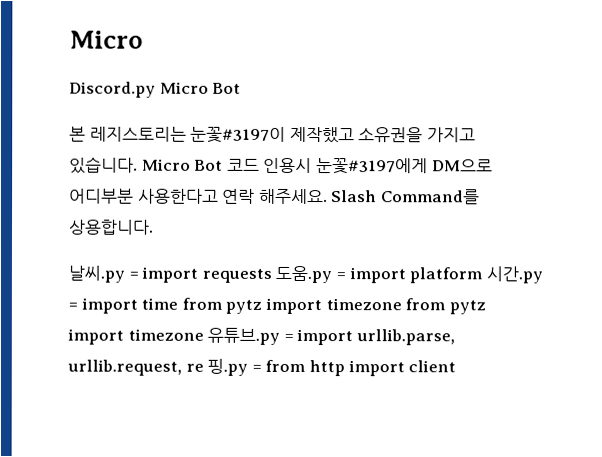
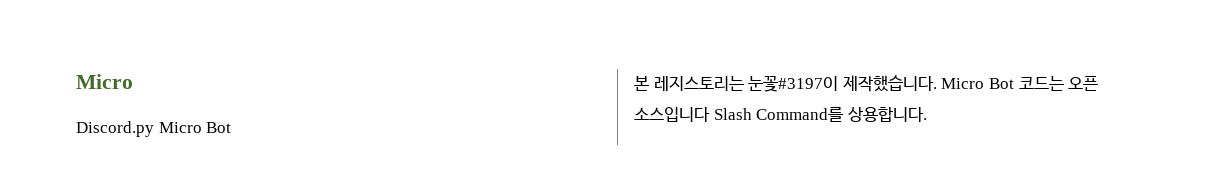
[289,126,476,144] [69,156,493,175] [69,188,480,205] [68,219,154,235] [68,265,543,284] [68,297,486,315] [67,327,455,346] [67,358,457,377] 제작했고 소유권을 가지고 있습니다. Micro Bot 코드 인용시 눈꽃#3197에게 DM으로 어디부분 사용한다고 연락 해주세요. Slash Command를 상용합니다. // 날씨.py = import requests 도움.py = import platform 시간.py = import time from pytz import timezone from pytz import timezone 유튜브.py = import urllib.parse, urllib.request, re 핑.py = from http import client -> [842,75,1099,92] [634,106,927,122] 제작했습니다. Micro Bot 코드는 오픈 소스입니다 Slash Command를 상용합니다.

